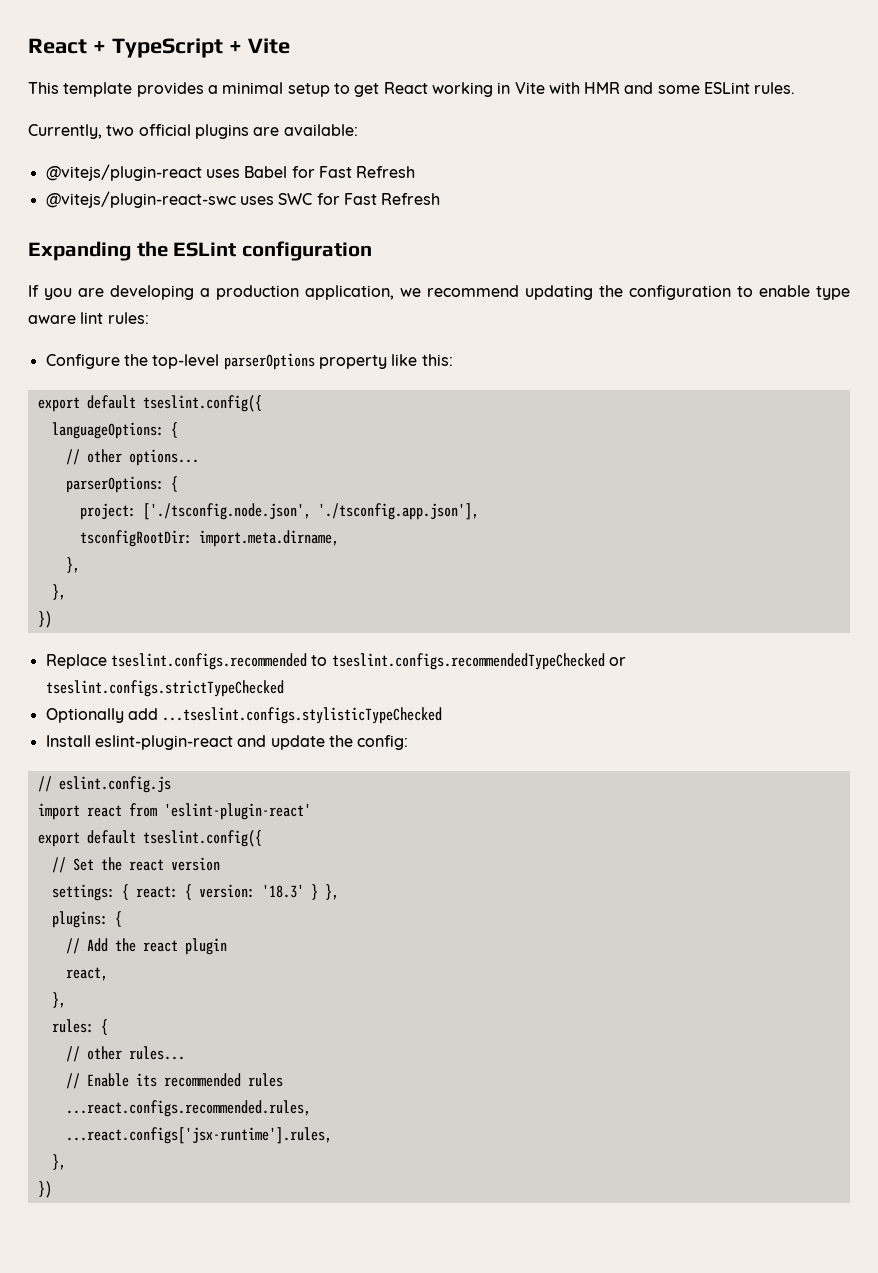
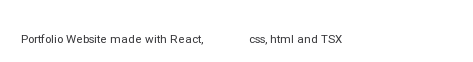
[28,38,290,58] [28,82,796,97] [28,124,358,139] [45,164,416,181] [45,191,441,208] [28,241,372,261] [28,285,850,300] [28,312,149,324] [45,353,453,370] [37,395,262,412] [51,422,178,439] [65,449,199,466] [65,476,178,493] [79,503,479,520] [79,530,339,547] [65,557,80,573] [51,584,66,600] [37,611,52,628] [45,653,626,670] [45,680,284,697] [45,707,443,724] [45,735,409,750] [37,776,171,793] [37,803,311,820] [37,830,262,847] [51,857,220,873] [51,884,339,901] [51,911,122,928] [65,938,227,955] [65,967,108,981] [51,992,66,1008] [51,1019,108,1035] [65,1046,185,1062] [65,1073,283,1089] [65,1100,311,1117] [65,1127,332,1144] [51,1154,66,1170] [37,1181,52,1198] React + TypeScript + Vite // This template provides a minimal setup to get React working in Vite with HMR and some ESLint rules. // Currently, two official plugins are available: // @vitejs/plugin-react uses Babel for Fast Refresh // @vitejs/plugin-react-swc uses SWC for Fast Refresh // Expanding the ESLint configuration // If you are developing a production application, we recommend updating the configuration to enable type aware lint rules: // Configure the top-level parserOptions property like this: // export default tseslint.config({ // languageOptions: { // // other options... // parserOptions: { // project: ['./tsconfig.node.json', './tsconfig.app.json'], // tsconfigRootDir: import.meta.dirname, // }, // }, // }) // Replace tseslint.configs.recommended to tseslint.configs.recommendedTypeChecked or tseslint.configs.strictTypeChecked // Optionally add ...tseslint.configs.stylisticTypeChecked // Install eslint-plugin-react and update the config: // // eslint.config.js // import react from 'eslint-plugin-react' // export default tseslint.config({ // // Set the react version // settings: { react: { version: '18.3' } }, // plugins: { // // Add the react plugin // react, // }, // rules: { // // other rules... // // Enable its recommended rules // ...react.configs.recommended.rules, // ...react.configs['jsx-runtime'].rules, // }, // }) -> [21,34,343,45] Portfolio Website made with React, css, html and TSX

